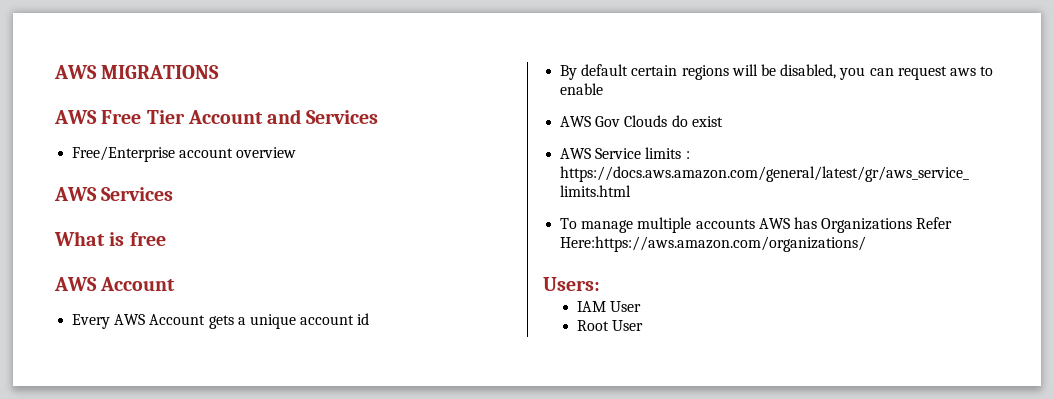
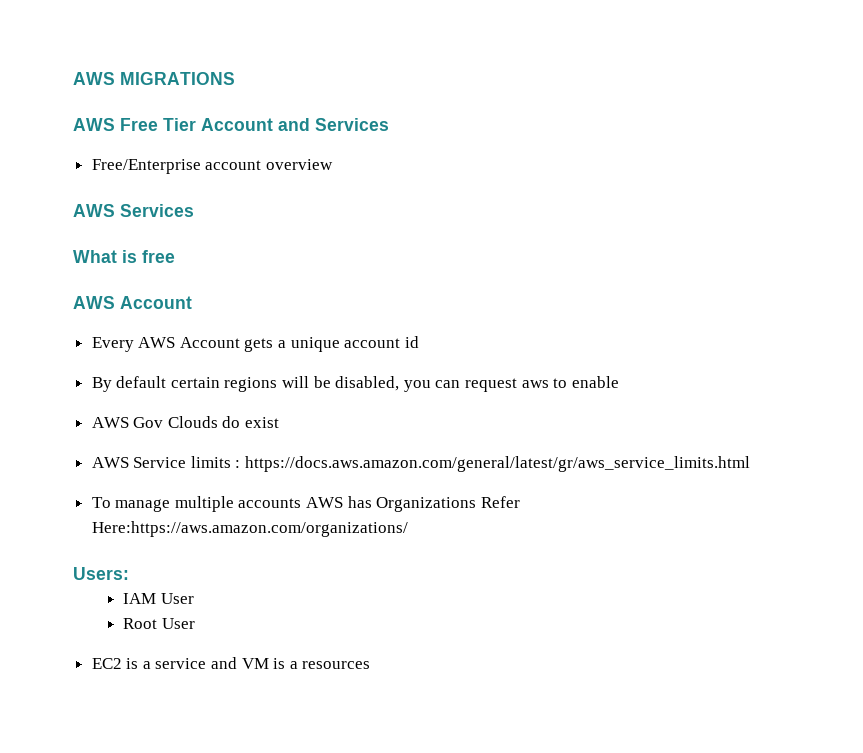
(644, 325) none -> [91,657,371,669] // EC2 is a service and VM is a resources

